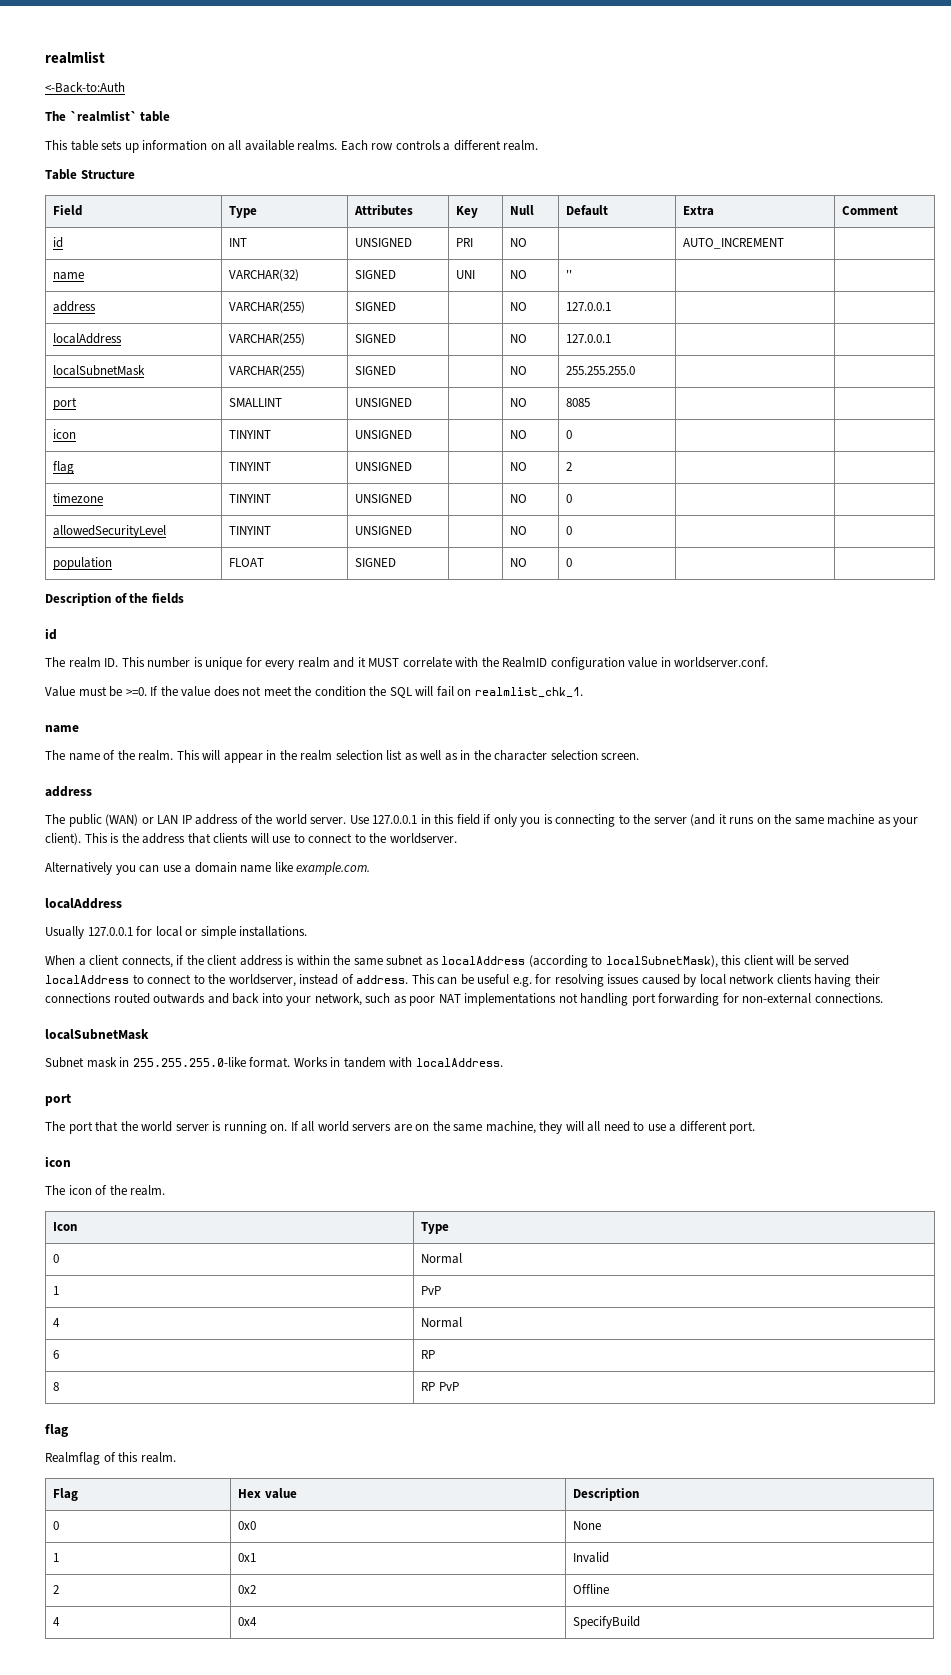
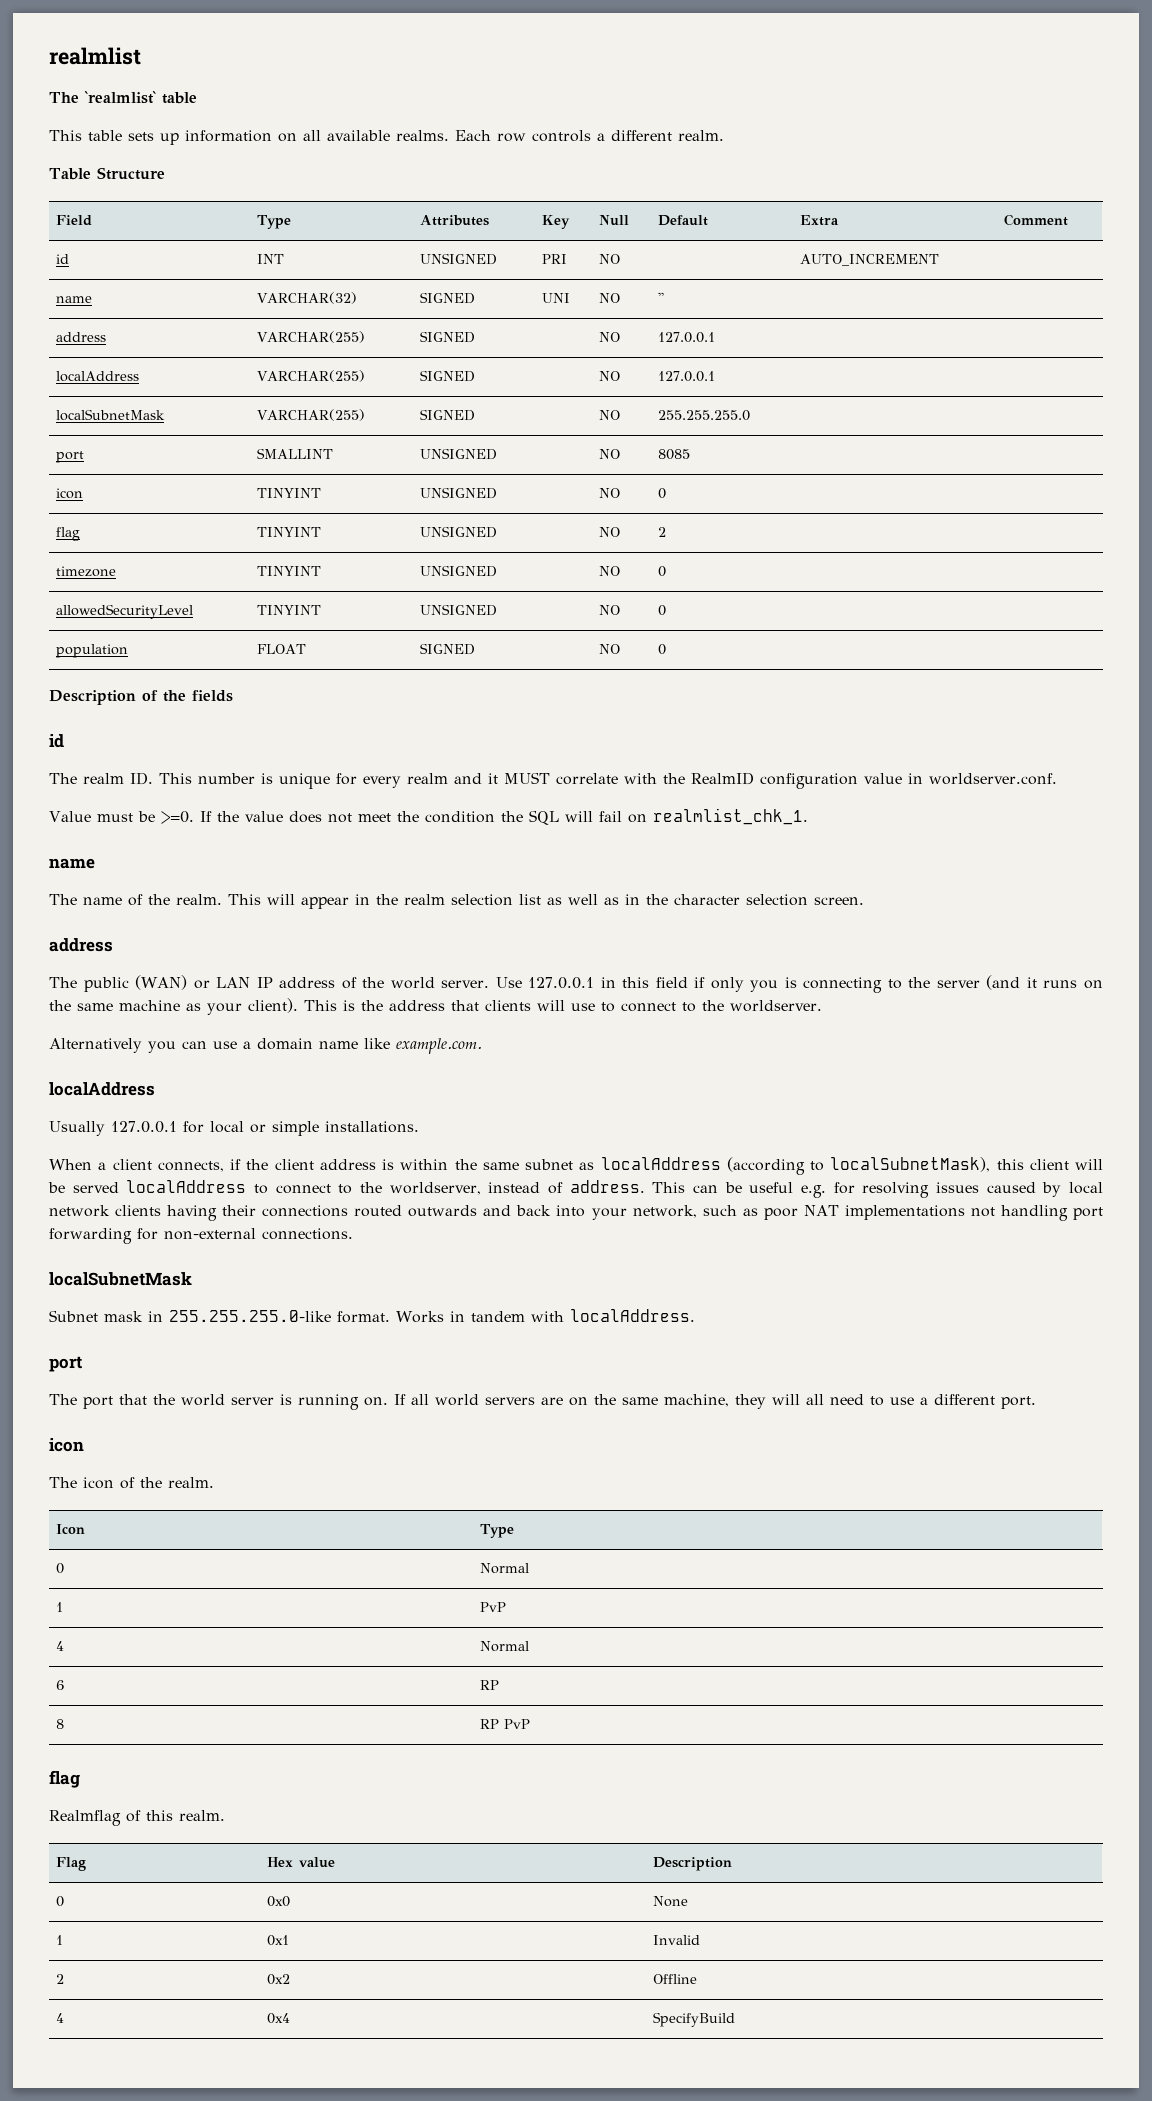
[45,82,125,93] // <-Back-to:Auth -> (141, 56) none

